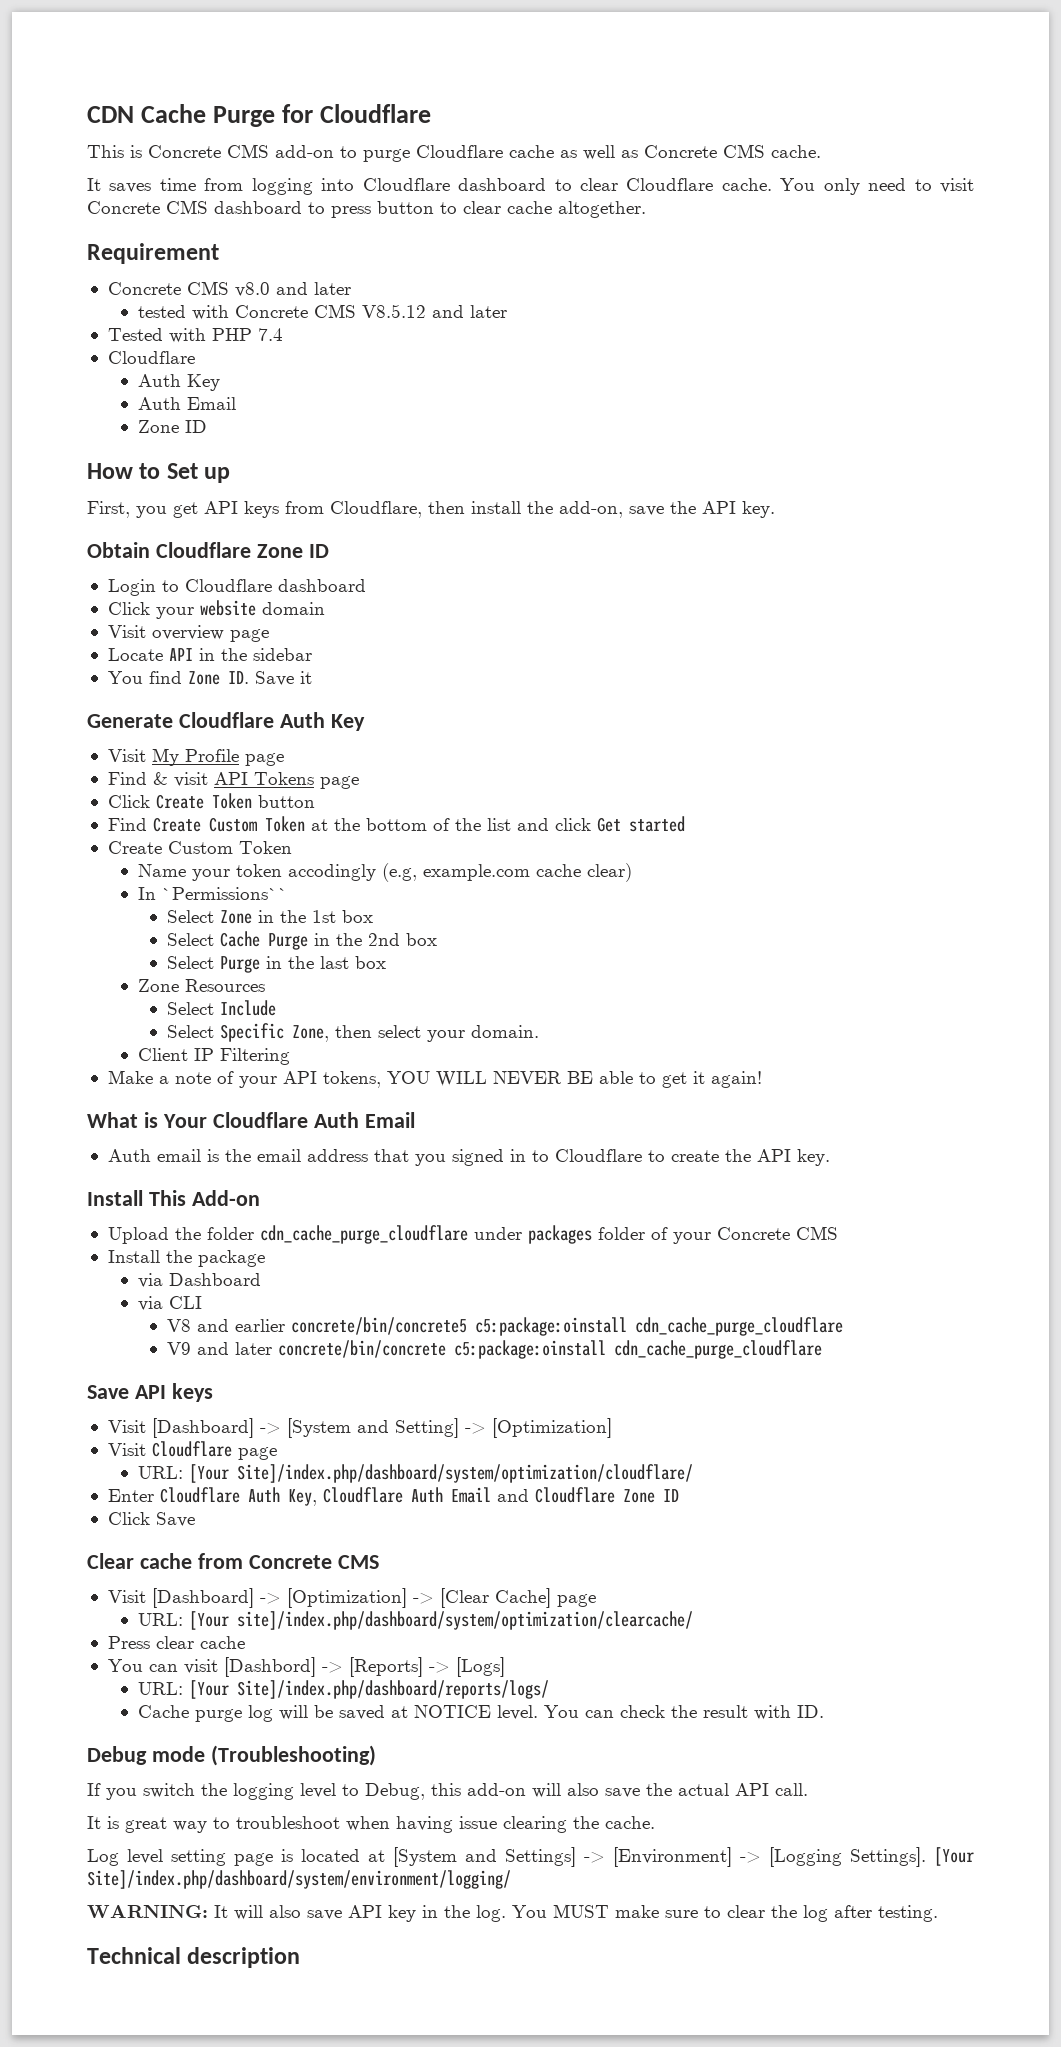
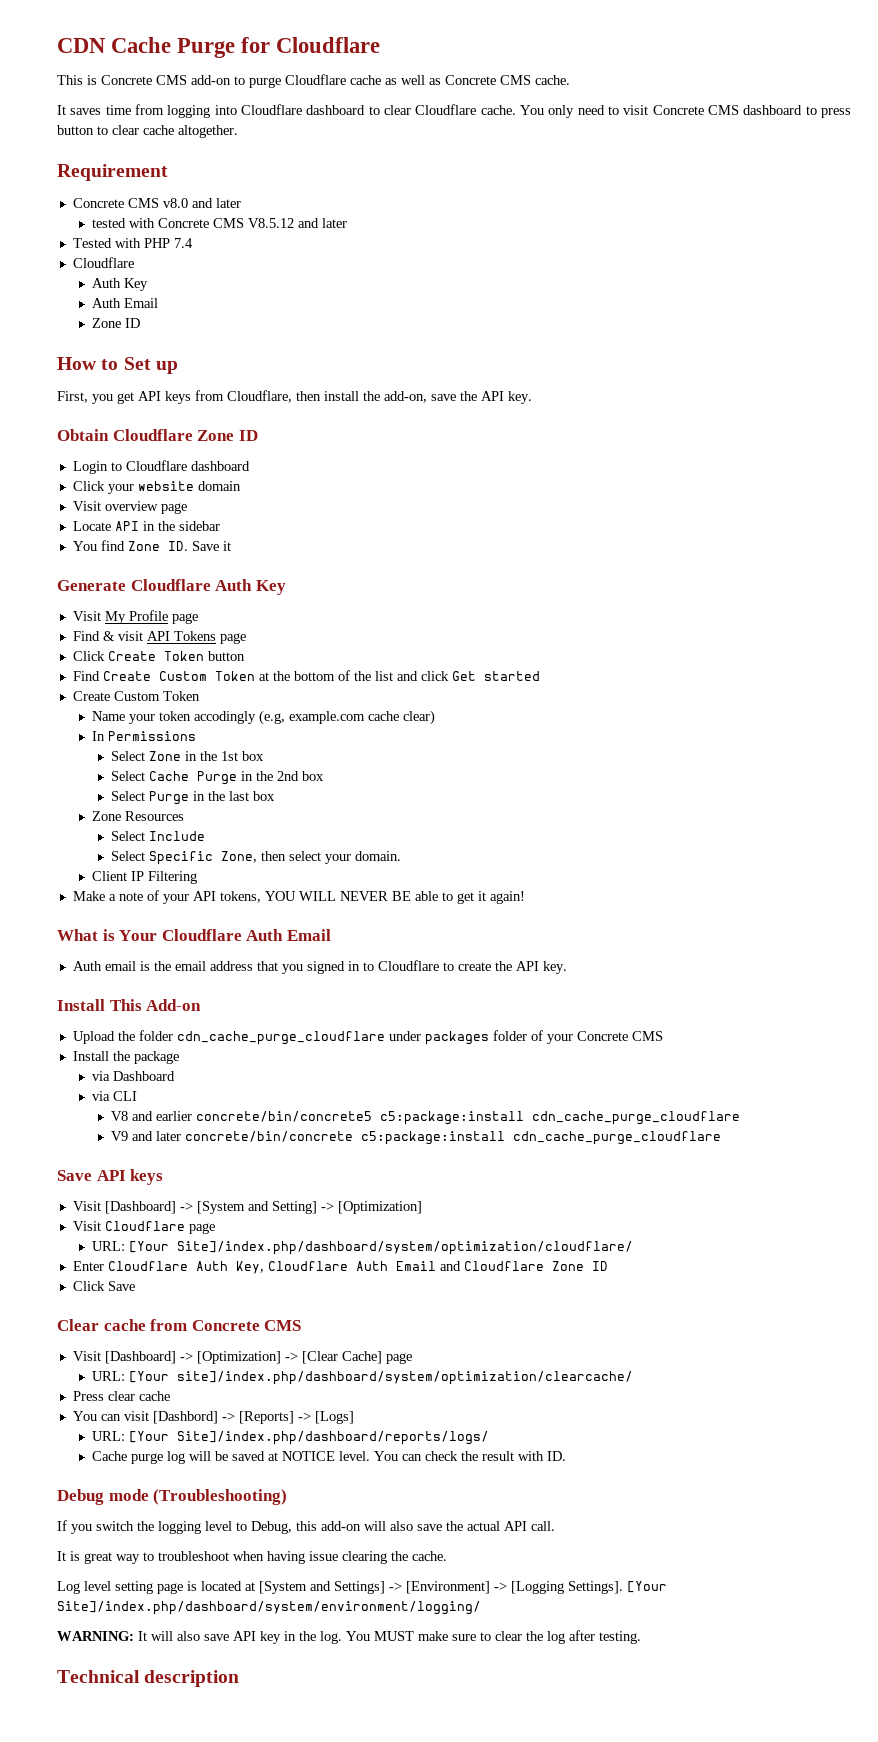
[161,887,288,900] `Permissions`` -> [108,731,197,741] Permissions
[475,1317,628,1336] c5:package:oinstall -> [380,1111,525,1125] c5:package:install
[454,1340,607,1359] c5:package:oinstall -> [361,1131,506,1145] c5:package:install

